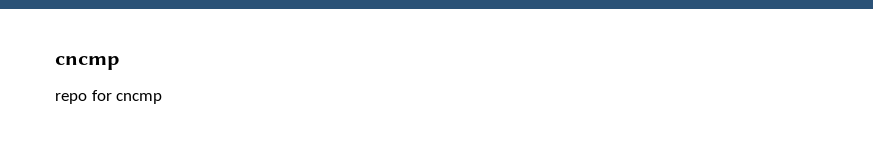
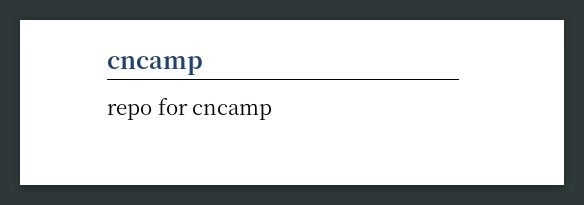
[55,56,120,70] cncmp -> [107,56,203,75] cncamp
[116,93,163,104] cncmp -> [192,103,273,120] cncamp

